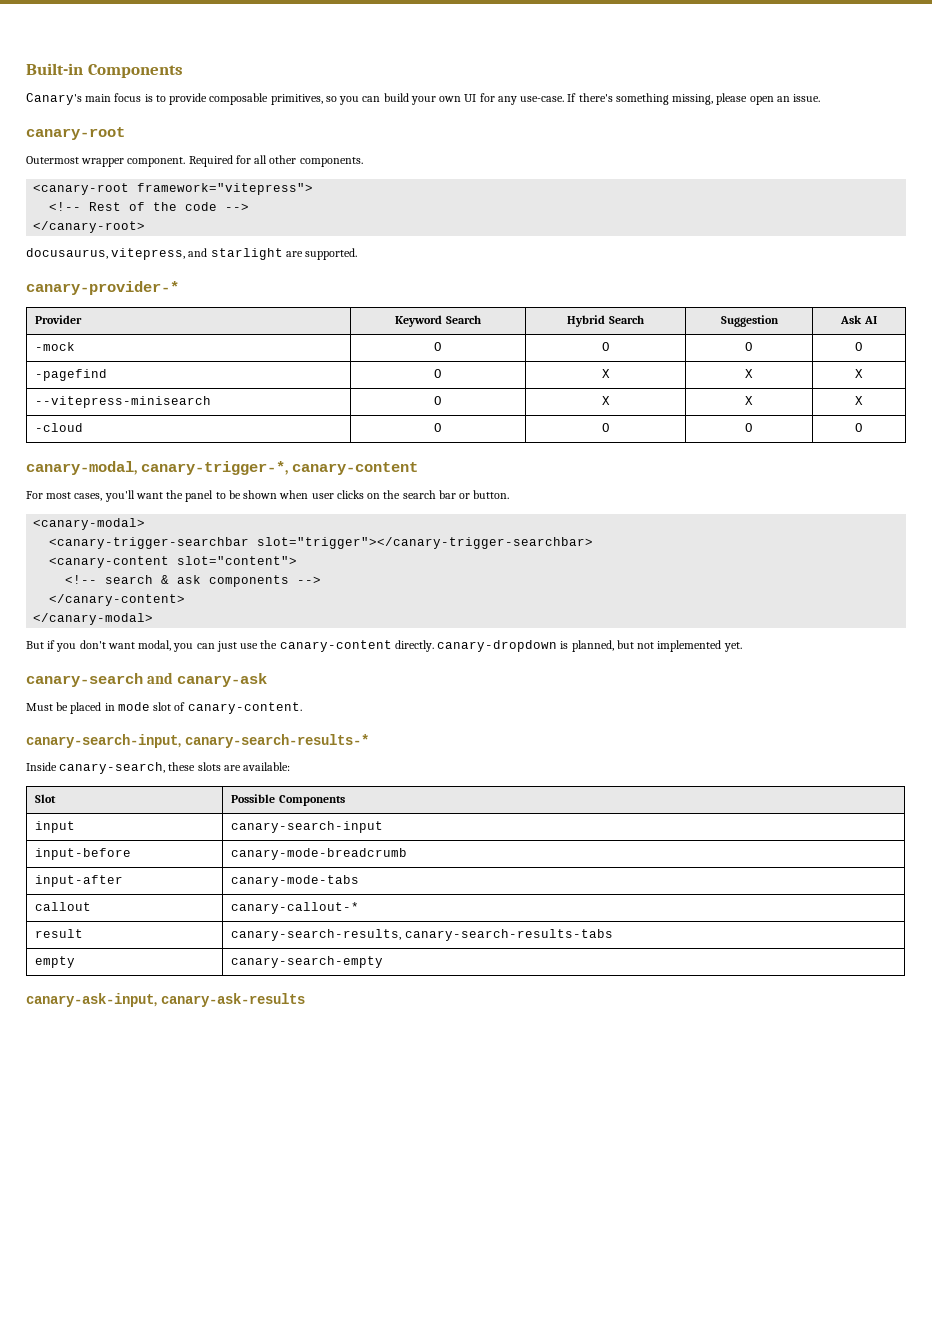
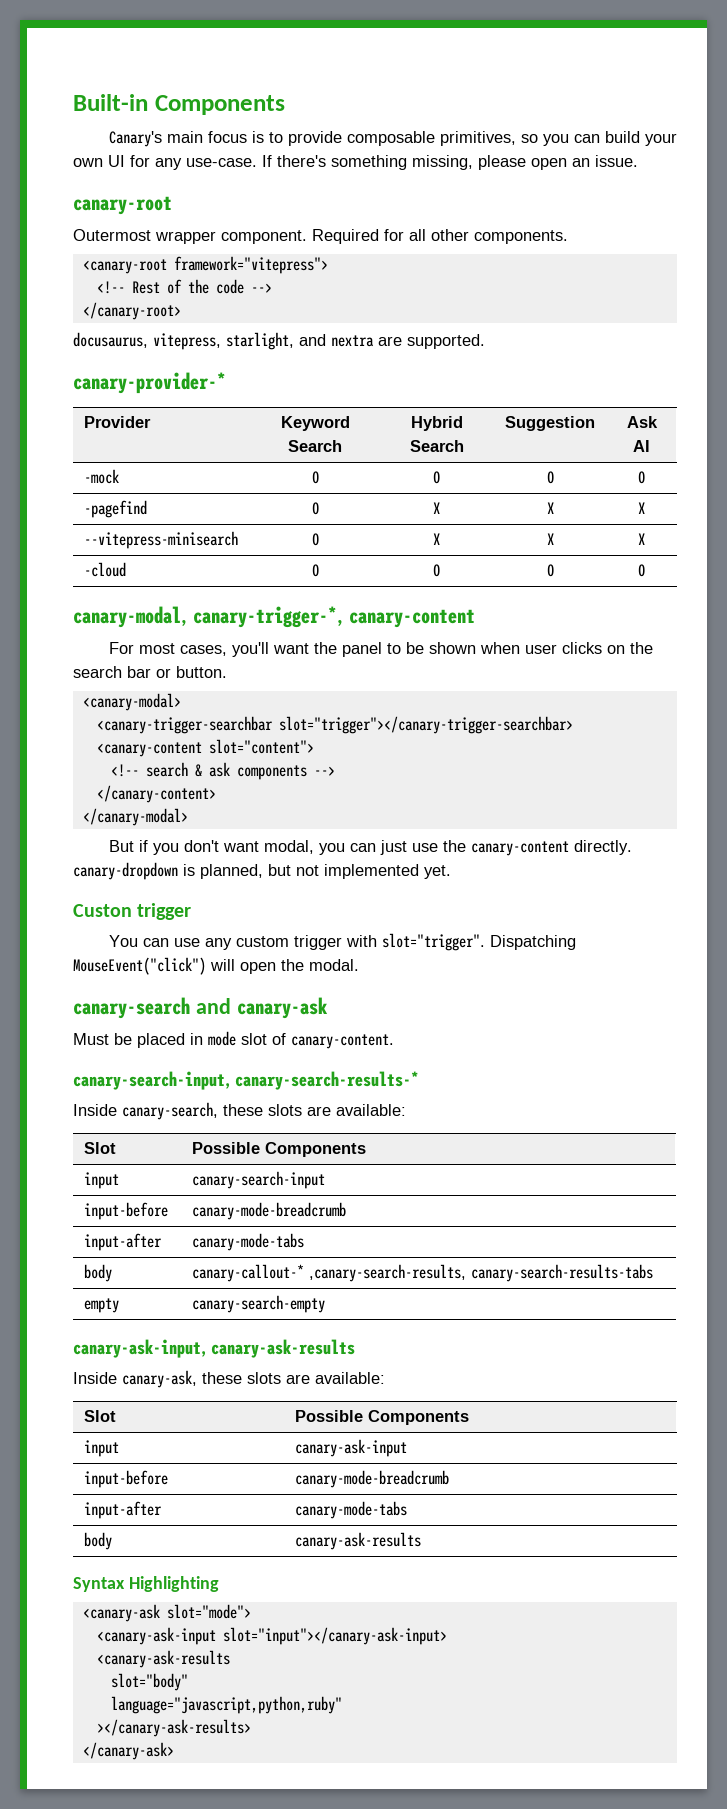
[188,248,283,260] and starlight -> [226,332,374,350] starlight, and nextra
(742, 647) none -> [73,903,192,920] [108,933,576,951] [73,957,359,975] // Custon trigger // You can use any custom trigger with slot="trigger". Dispatching MouseEvent("click") will open the modal.
[35,902,92,911] callout -> [84,1264,113,1282] body
[35,929,84,938] [231,929,402,941] // result | canary-search-results, -> [309,1264,467,1282] ,canary-search-results,
(305, 1000) none -> [73,1370,385,1388] [84,1410,117,1422] [295,1410,470,1425] [84,1440,120,1457] [295,1439,408,1457] [84,1470,169,1488] [295,1470,450,1488] [84,1501,163,1519] [295,1501,408,1519] [84,1532,113,1550] [295,1532,422,1550] [73,1576,219,1592] [82,1604,251,1622] [96,1627,447,1645] [96,1650,230,1668] [110,1673,188,1691] [110,1696,342,1714] [96,1719,251,1737] [82,1742,174,1760] // Inside canary-ask, these slots are available: // Slot | Possible Components // input | canary-ask-input // input-before | canary-mode-breadcrumb // input-after | canary-mode-tabs // body | canary-ask-results // Syntax Highlighting // <canary-ask slot="mode"> // <canary-ask-input slot="input"></canary-ask-input> // <canary-ask-results // slot="body" // language="javascript,python,ruby" // ></canary-ask-results> // </canary-ask>

